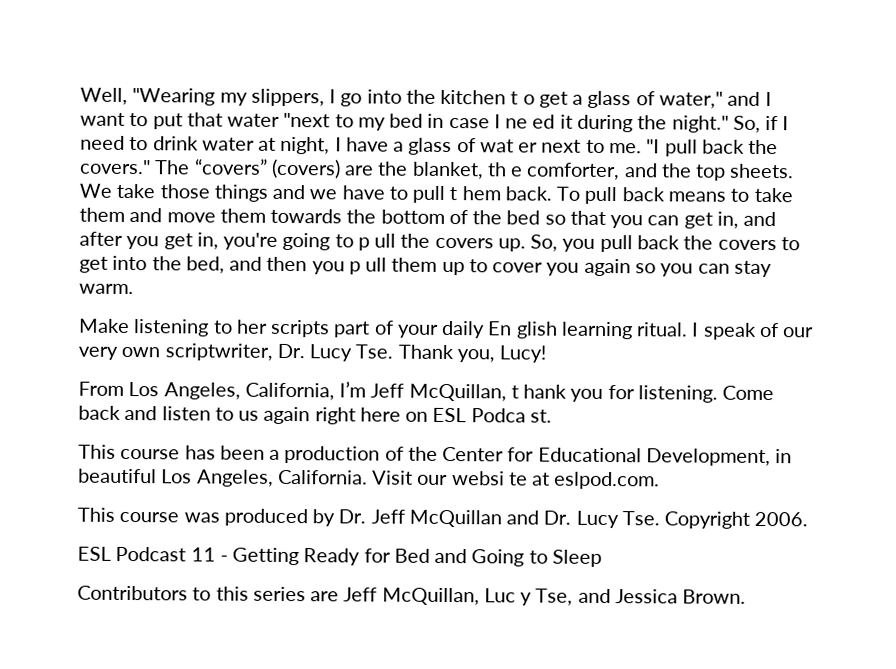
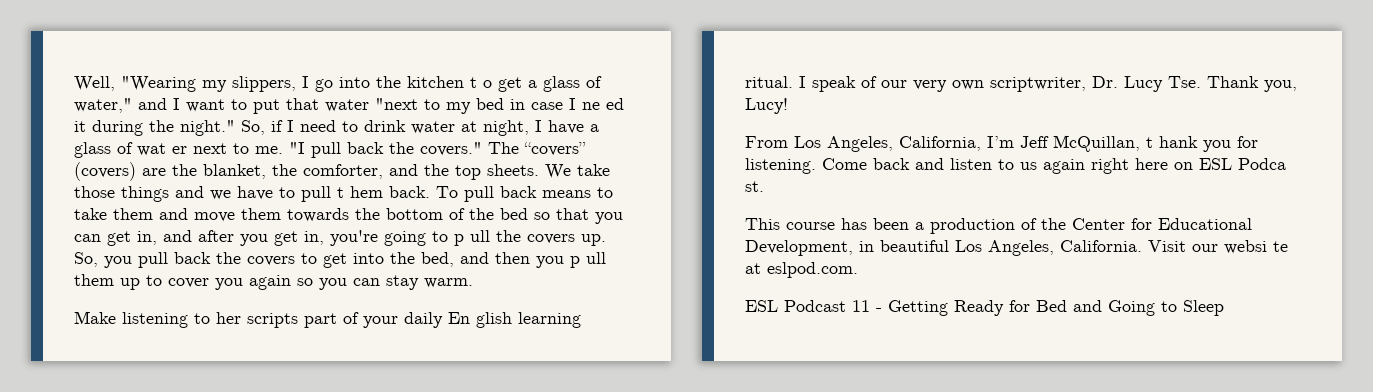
[486,162,524,177] th e -> [272,164,297,176] the
[77,507,809,529] // This course was produced by Dr. Jeff McQuillan and Dr. Lucy Tse. Copyright 2006. -> (858, 270) none
[77,585,747,606] // Contributors to this series are Jeff McQuillan, Luc y Tse, and Jessica Brown. -> (1224, 308) none

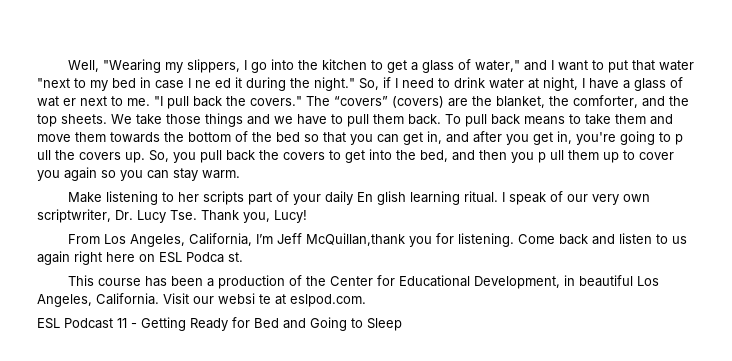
[470,77,492,88] t o -> [370,60,383,70] to
[337,186,383,198] t hem -> [373,114,404,124] them
[1053,135,1198,152] McQuillan, t hank -> [305,233,405,246] McQuillan,thank

